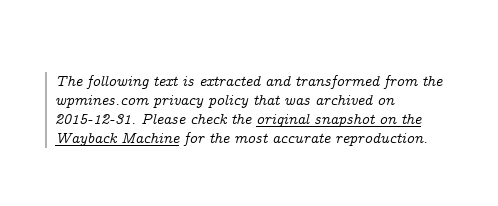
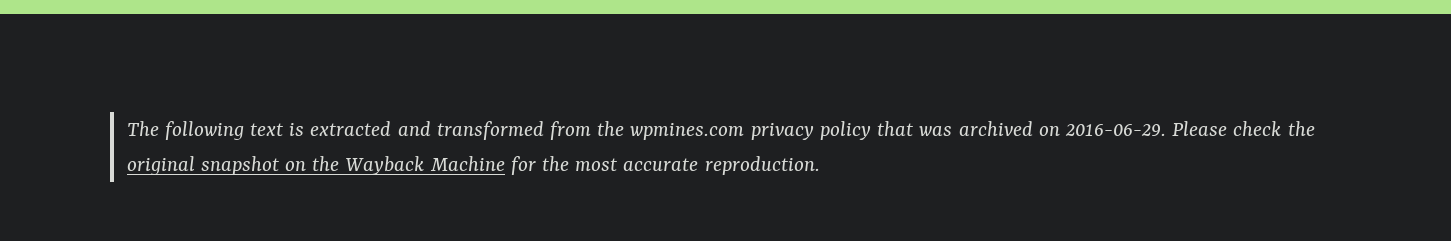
[55,114,137,124] 2015-12-31. -> [1064,124,1166,136] 2016-06-29.

